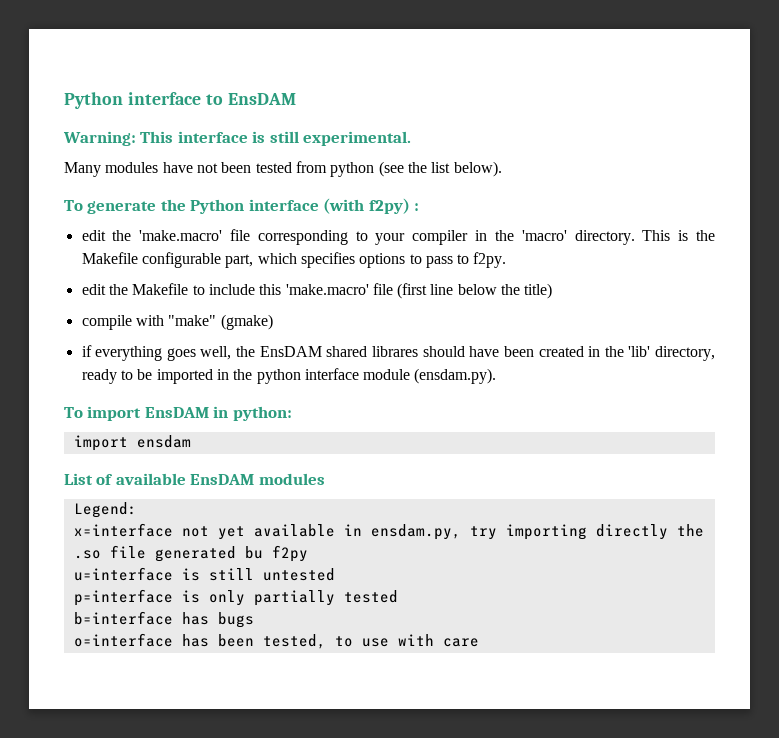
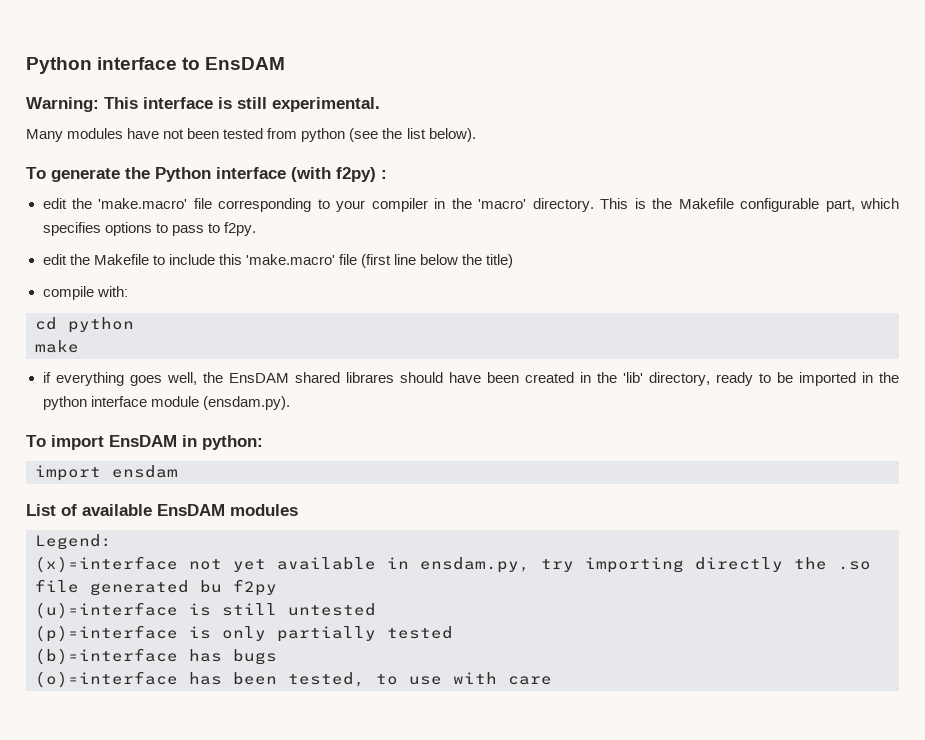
[135,314,273,330] with "make" (gmake) -> [96,286,128,297] [35,317,134,333] [35,340,79,353] with: // cd python // make
[73,523,173,537] x=interface -> [35,556,178,573] (x)=interface
[73,567,173,581] u=interface -> [35,602,178,619] (u)=interface
[73,589,173,606] p=interface -> [35,625,178,642] (p)=interface
[73,611,173,625] b=interface -> [35,648,178,665] (b)=interface
[73,633,173,647] o=interface -> [35,671,178,688] (o)=interface

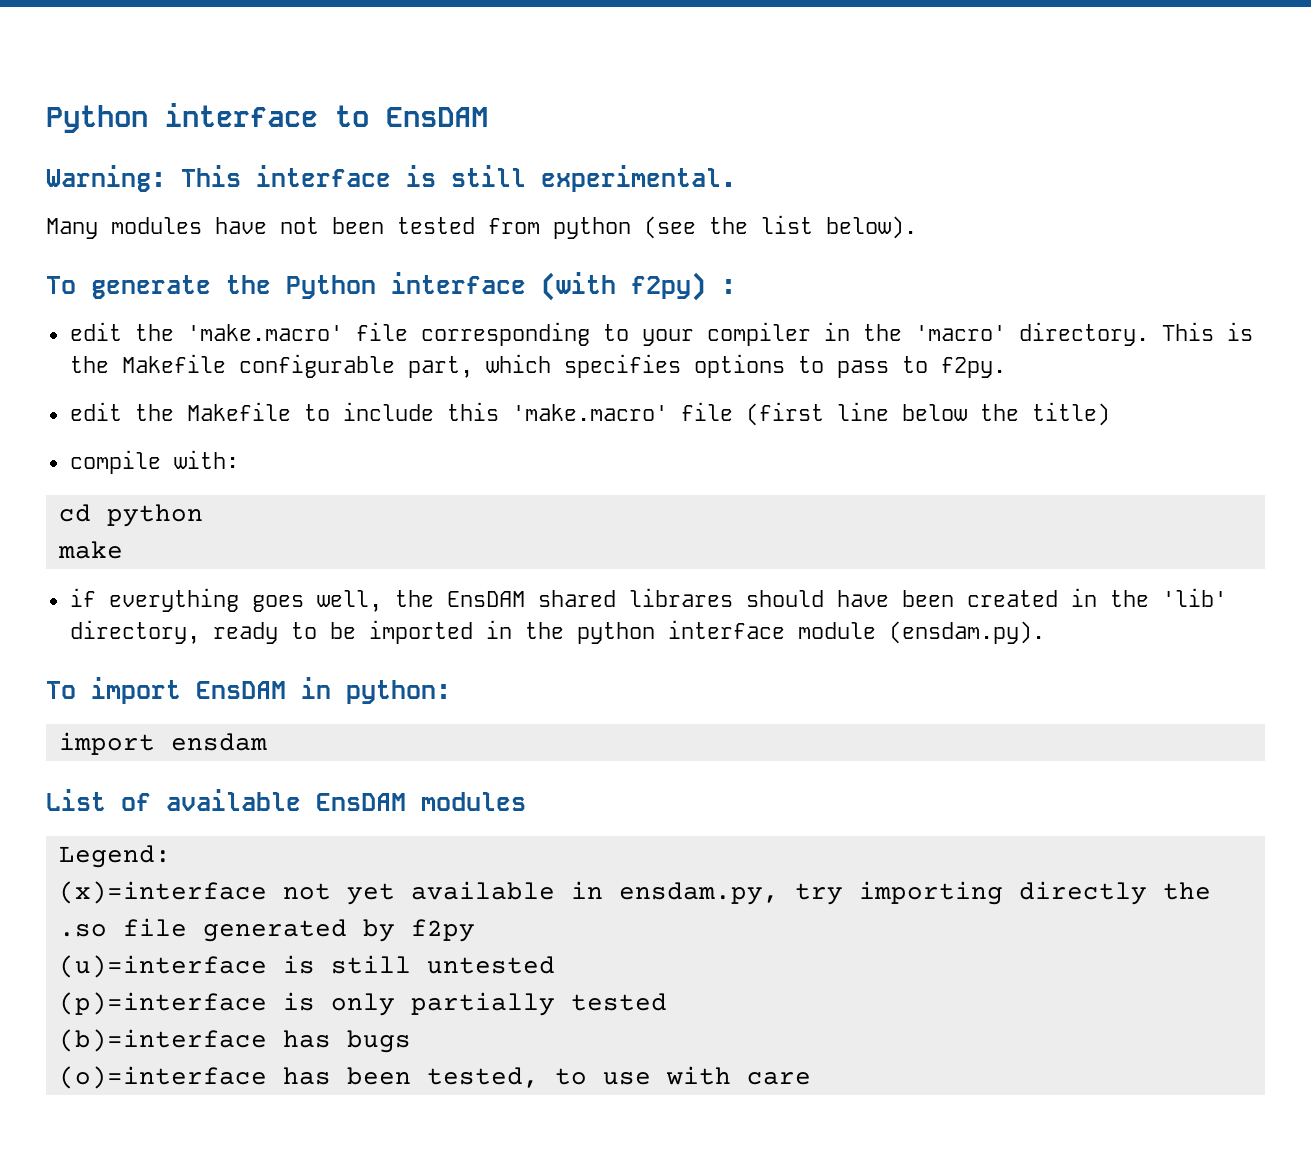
[200,580,222,593] bu -> [362,919,395,942] by

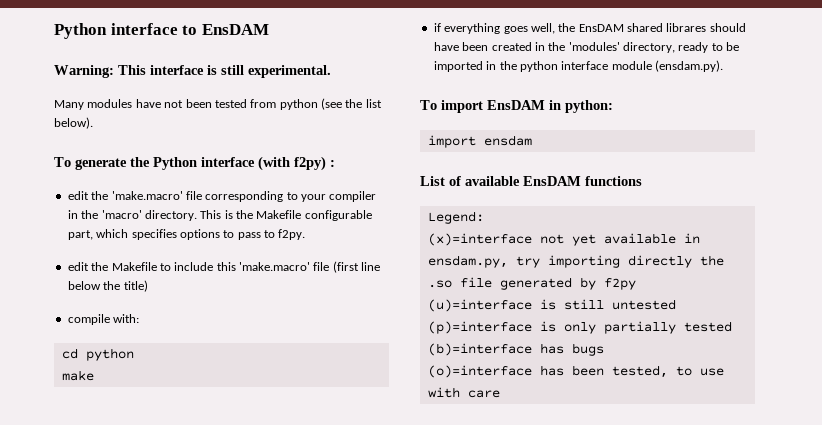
[1161,588,1227,607] 'lib' -> [568,42,620,51] 'modules'
[421,792,526,811] modules -> [585,176,642,186] functions

